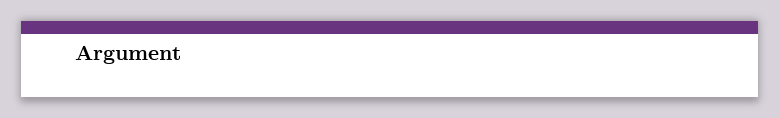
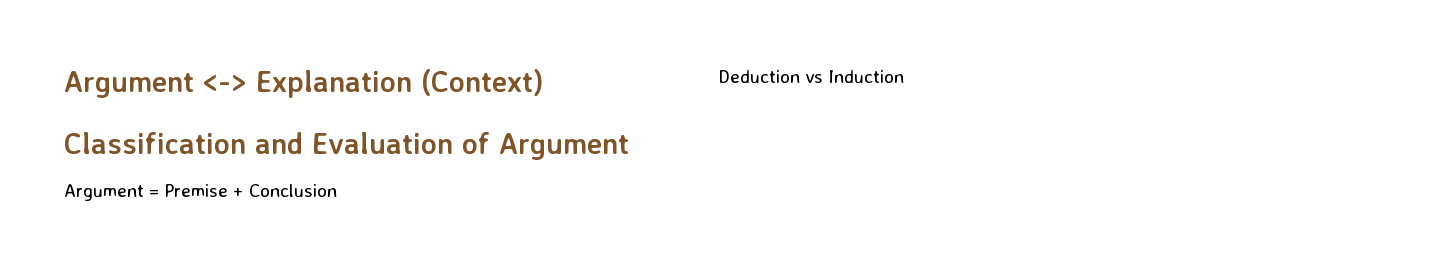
[75,45,181,64] Argument -> [64,69,544,98] [64,132,629,160] [64,184,337,201] [718,70,905,83] Argument <-> Explanation (Context) // Classification and Evaluation of Argument // Argument = Premise + Conclusion // Deduction vs Induction

